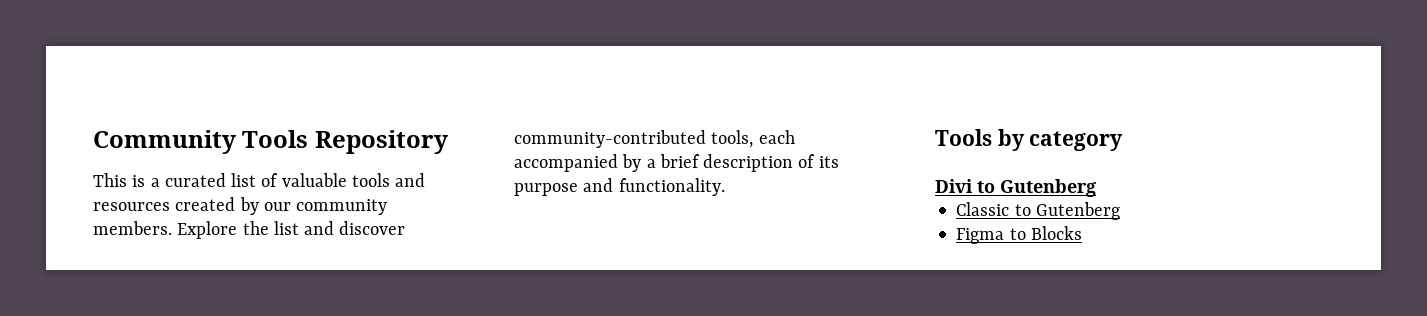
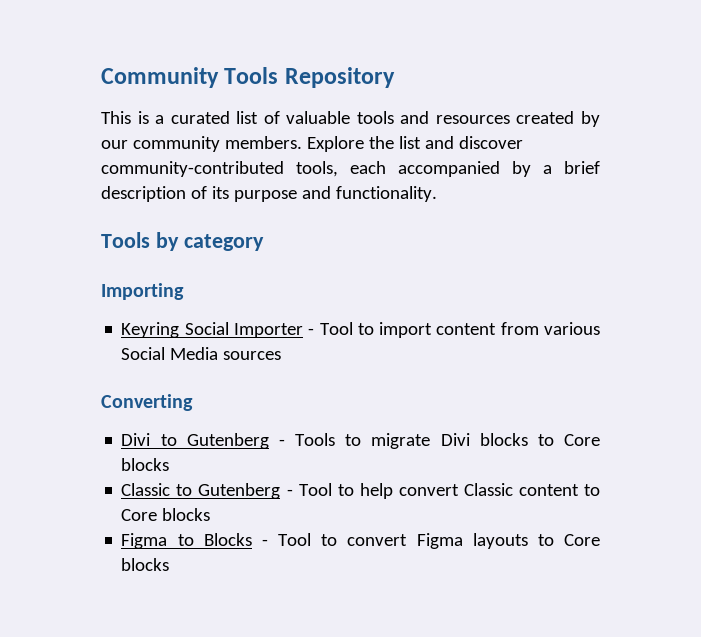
[935,179,1096,197] [956,202,1120,220] [956,226,1082,244] Divi to Gutenberg // Classic to Gutenberg // Figma to Blocks -> [101,283,184,300] [121,322,600,338] [121,347,282,360] [101,394,193,411] [121,433,600,449] [121,458,170,471] [121,483,600,499] [121,508,211,521] [121,533,600,549] [121,558,170,571] Importing // Keyring Social Importer - Tool to import content from various Social Media sources // Converting // Divi to Gutenberg - Tools to migrate Divi blocks to Core blocks // Classic to Gutenberg - Tool to help convert Classic content to Core blocks // Figma to Blocks - Tool to convert Figma layouts to Core blocks

